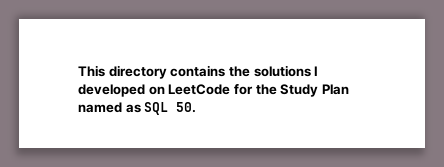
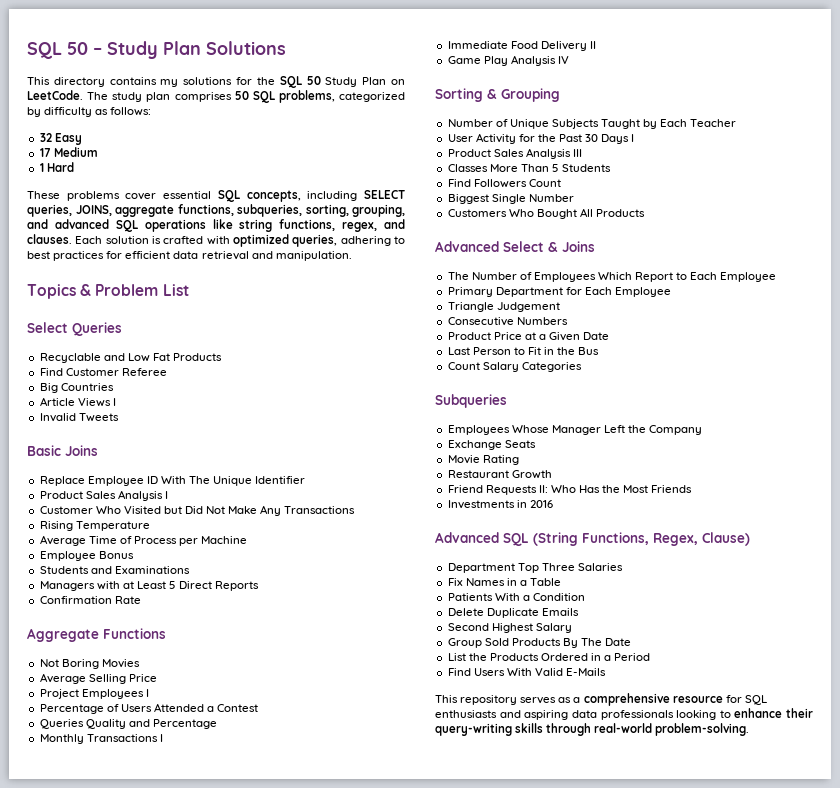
[78,65,319,79] [78,84,349,97] [78,102,197,115] This directory contains the solutions I developed on LeetCode for the Study Plan named as SQL 50. -> [27,41,286,59] [27,76,405,88] [27,90,405,103] [27,107,152,117] [39,133,82,145] [39,147,98,157] [39,162,74,172] [27,190,406,202] [27,204,405,217] [27,219,405,232] [27,234,405,247] [27,251,352,261] [27,284,189,299] [27,322,122,336] [39,353,223,363] [39,368,167,376] [39,383,114,393] [39,397,116,407] [39,413,119,422] [27,445,98,456] [39,476,306,486] [39,490,168,501] [39,505,356,516] [39,521,150,531] [39,535,248,546] [39,551,134,561] [39,566,190,574] [39,581,260,591] [39,596,141,604] [27,628,166,642] [39,659,140,669] [39,673,157,684] [39,689,149,699] [39,703,259,714] [39,719,217,729] [39,734,163,744] [447,41,596,51] [447,55,569,66] [435,88,560,102] [447,119,737,129] [447,133,635,144] [447,148,582,159] [447,164,612,172] [447,179,561,188] [447,194,574,204] [447,208,646,219] [435,241,595,252] [447,272,777,282] [447,287,672,297] [447,302,560,312] [447,317,568,326] [447,332,610,341] [447,347,600,355] [447,362,582,372] [435,394,507,408] [447,425,703,435] [447,440,536,450] [447,455,519,465] [447,470,552,479] [447,485,693,495] [447,500,553,509] [435,532,750,546] [447,563,623,573] [447,578,562,586] [447,593,585,601] [447,608,579,618] [447,623,572,633] [447,638,632,648] [447,653,651,661] [447,668,607,676] [435,693,767,706] [435,708,813,720] [435,723,750,736] SQL 50 – Study Plan Solutions // This directory contains my solutions for the SQL 50 Study Plan on LeetCode. The study plan comprises 50 SQL problems, categorized by difficulty as follows: // 32 Easy // 17 Medium // 1 Hard // These problems cover essential SQL concepts, including SELECT queries, JOINS, aggregate functions, subqueries, sorting, grouping, and advanced SQL operations like string functions, regex, and clauses. Each solution is crafted with optimized queries, adhering to best practices for efficient data retrieval and manipulation. // Topics & Problem List // Select Queries // Recyclable and Low Fat Products // Find Customer Referee // Big Countries // Article Views I // Invalid Tweets // Basic Joins // Replace Employee ID With The Unique Identifier // Product Sales Analysis I // Customer Who Visited but Did Not Make Any Transactions // Rising Temperature // Average Time of Process per Machine // Employee Bonus // Students and Examinations // Managers with at Least 5 Direct Reports // Confirmation Rate // Aggregate Functions // Not Boring Movies // Average Selling Price // Project Employees I // Percentage of Users Attended a Contest // Queries Quality and Percentage // Monthly Transactions I // Immediate Food Delivery II // Game Play Analysis IV // Sorting & Grouping // Number of Unique Subjects Taught by Each Teacher // User Activity for the Past 30 Days I // Product Sales Analysis III // Classes More Than 5 Students // Find Followers Count // Biggest Single Number // Customers Who Bought All Products // Advanced Select & Joins // The Number of Employees Which Report to Each Employee // Primary Department for Each Employee // Triangle Judgement // Consecutive Numbers // Product Price at a Given Date // Last Person to Fit in the Bus // Count Salary Categories // Subqueries // Employees Whose Manager Left the Company // Exchange Seats // Movie Rating // Restaurant Growth // Friend Requests II: Who Has the Most Friends // Investments in 2016 // Advanced SQL (String Functions, Regex, Clause) // Department Top Three Salaries // Fix Names in a Table // Patients With a Condition // Delete Duplicate Emails // Second Highest Salary // Group Sold Products By The Date // List the Products Ordered in a Period // Find Users With Valid E-Mails // This repository serves as a comprehensive resource for SQL enthusiasts and aspiring data professionals looking to enhance their query-writing skills through real-world problem-solving.

